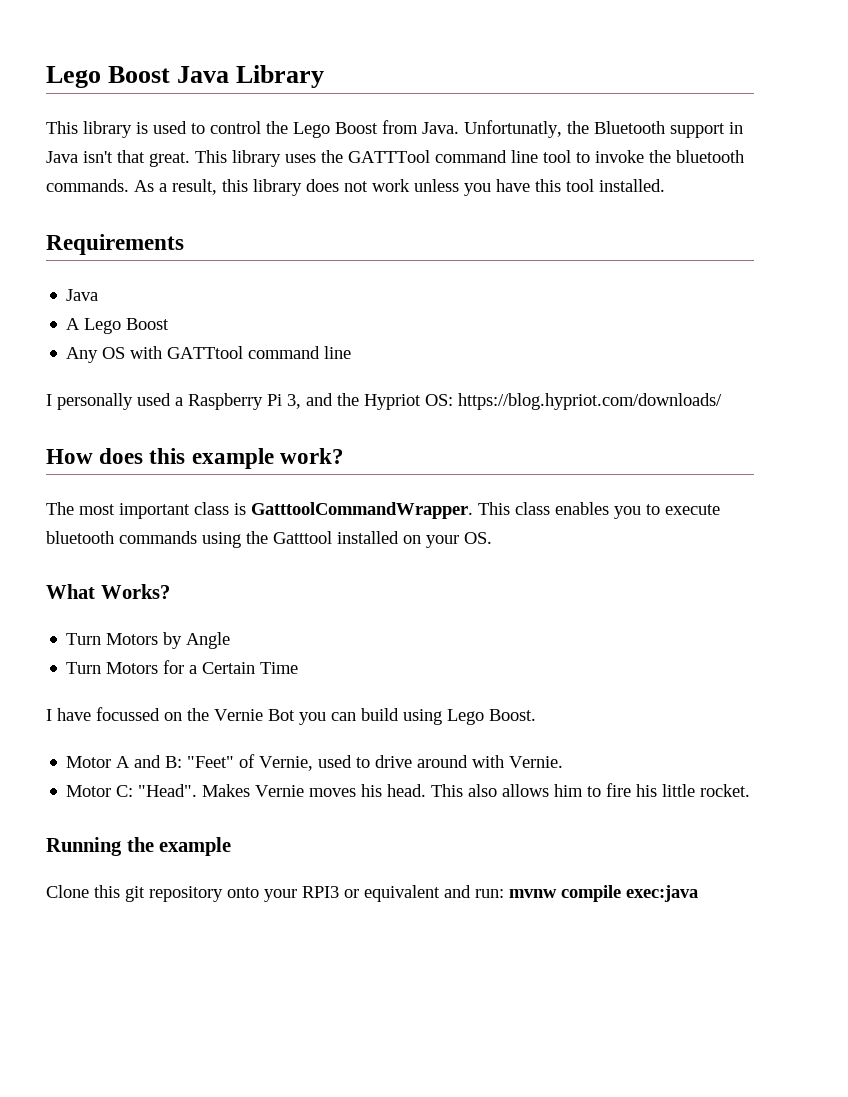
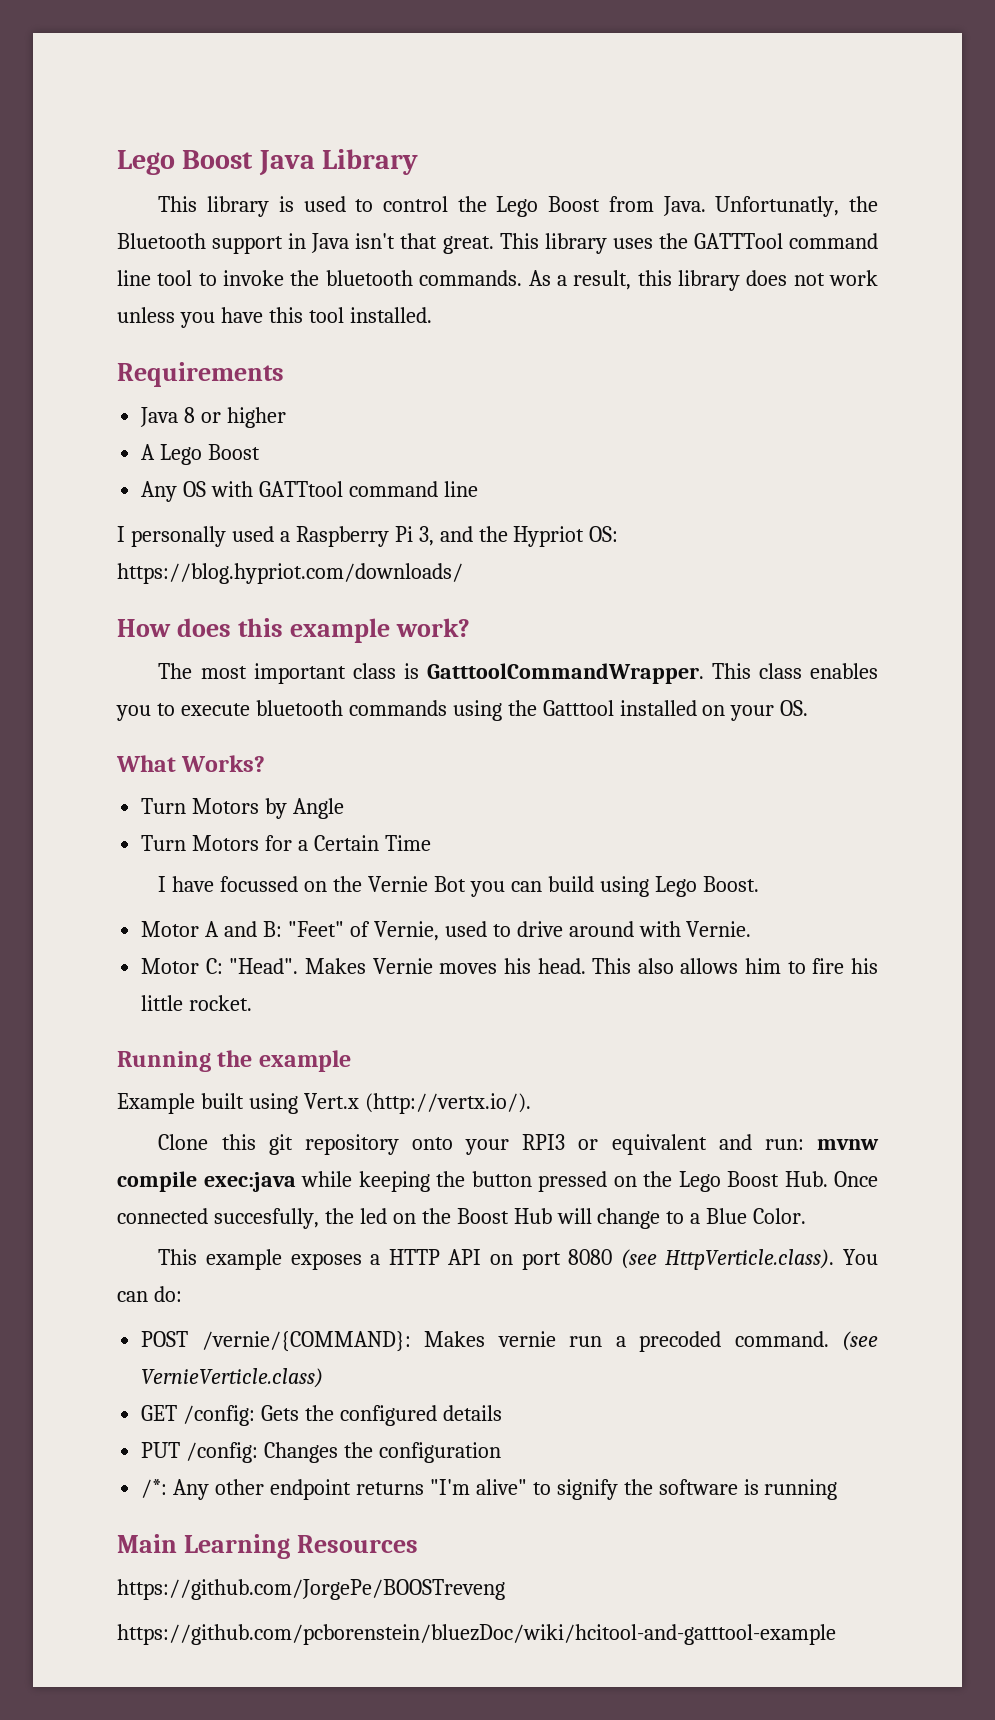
(99, 295) none -> [184,407,287,428] 8 or higher
(232, 846) none -> [117,1093,531,1114] // Example built using Vert.x (http://vertx.io/).
(698, 893) none -> [301,1171,878,1192] [117,1208,807,1229] [158,1249,878,1270] [117,1286,182,1302] [141,1331,879,1352] [141,1368,324,1388] [141,1405,502,1426] [141,1442,501,1463] [141,1479,838,1500] [117,1534,418,1559] [117,1579,505,1600] [117,1624,836,1645] while keeping the button pressed on the Lego Boost Hub. Once connected succesfully, the led on the Boost Hub will change to a Blue Color. // This example exposes a HTTP API on port 8080 (see HttpVerticle.class). You can do: // POST /vernie/{COMMAND}: Makes vernie run a precoded command. (see VernieVerticle.class) // GET /config: Gets the configured details // PUT /config: Changes the configuration // /*: Any other endpoint returns "I'm alive" to signify the software is running // Main Learning Resources // https://github.com/JorgePe/BOOSTreveng // https://github.com/pcborenstein/bluezDoc/wiki/hcitool-and-gatttool-example

